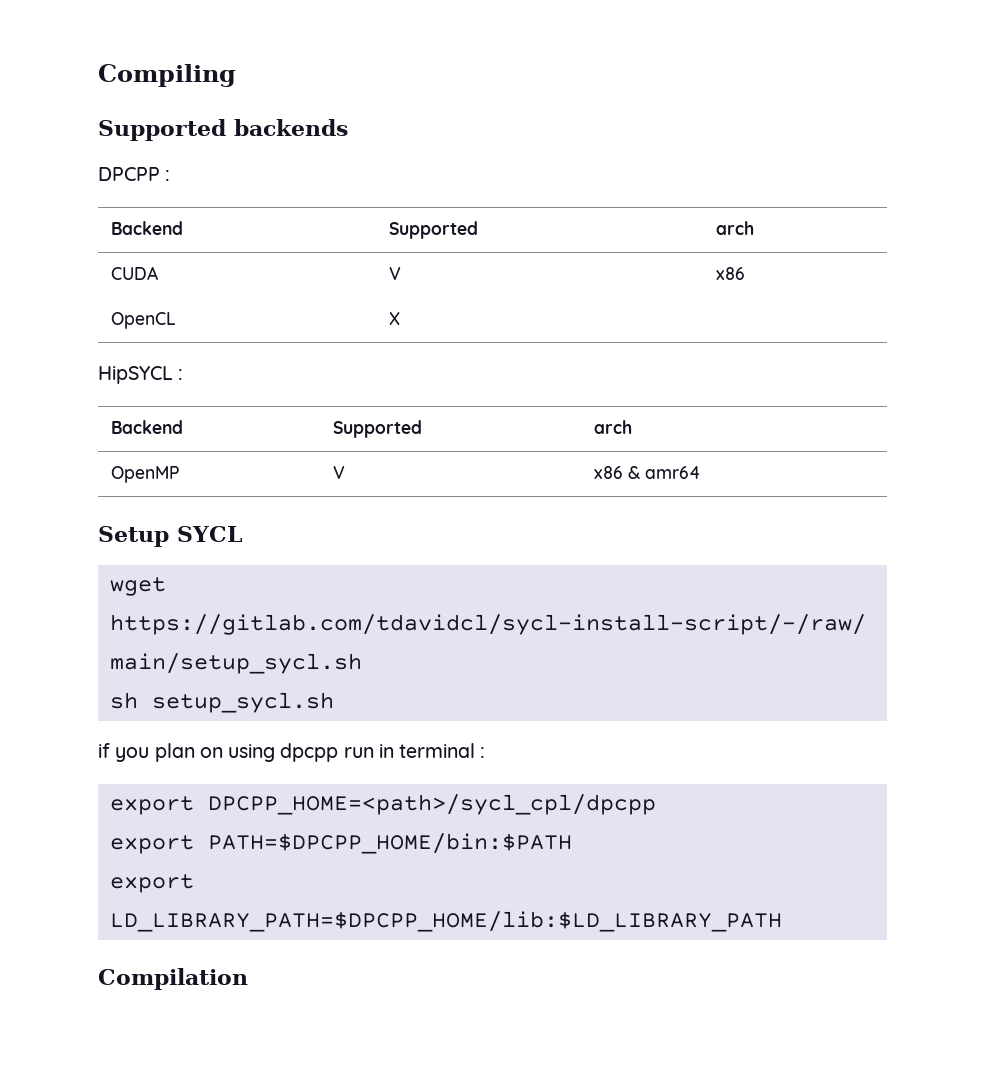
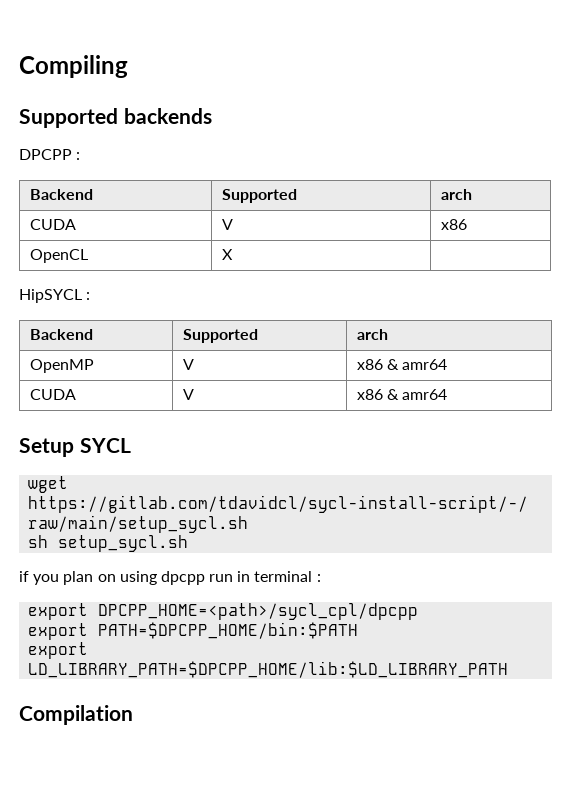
(700, 472) none -> [29,389,76,400] [182,389,194,400] [356,389,448,400] // CUDA | V | x86 & amr64

